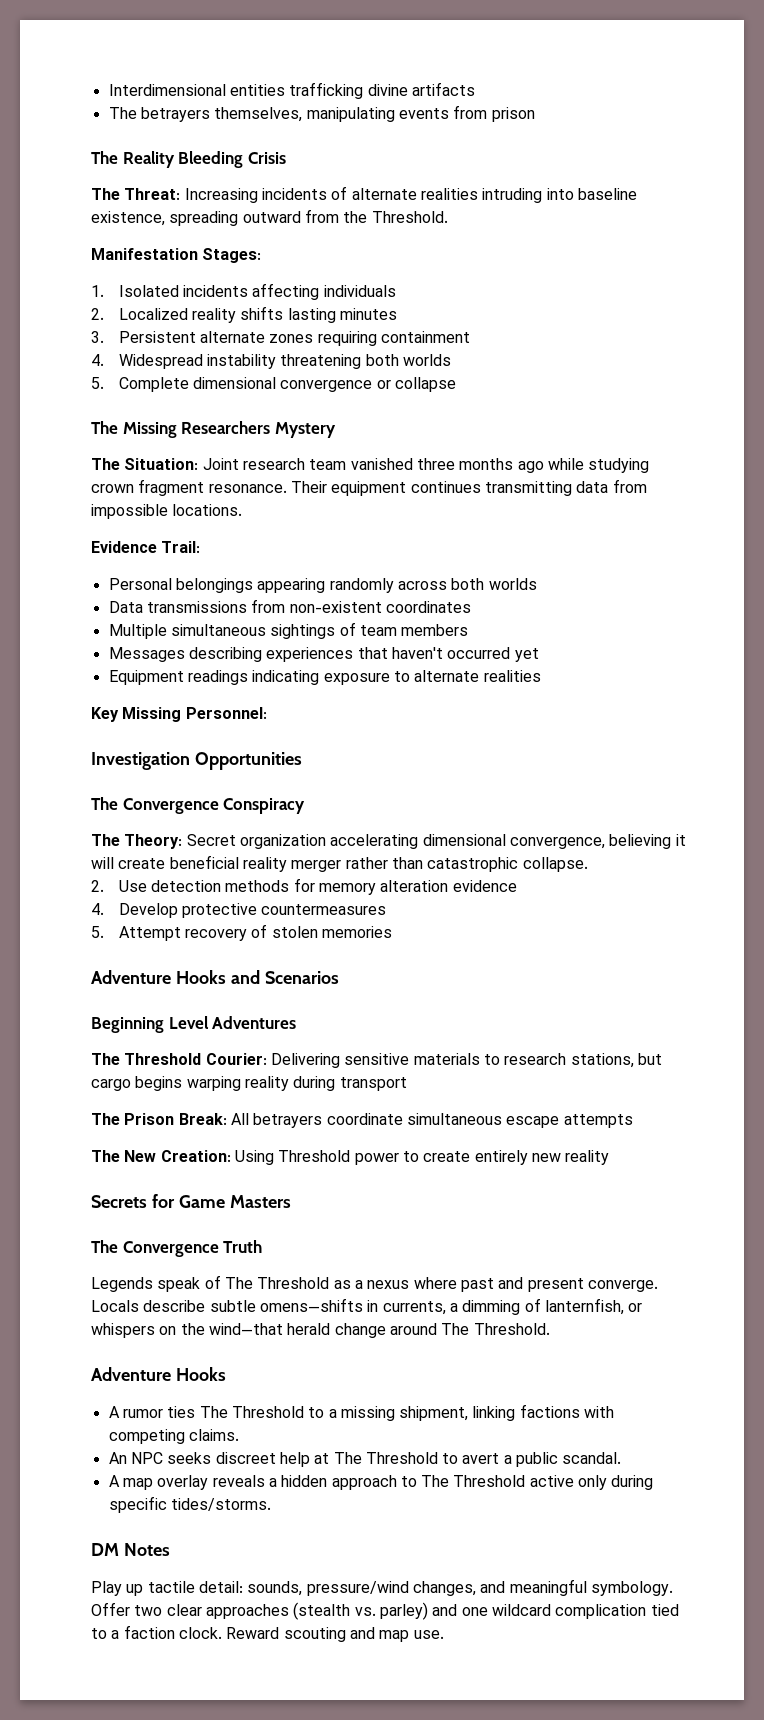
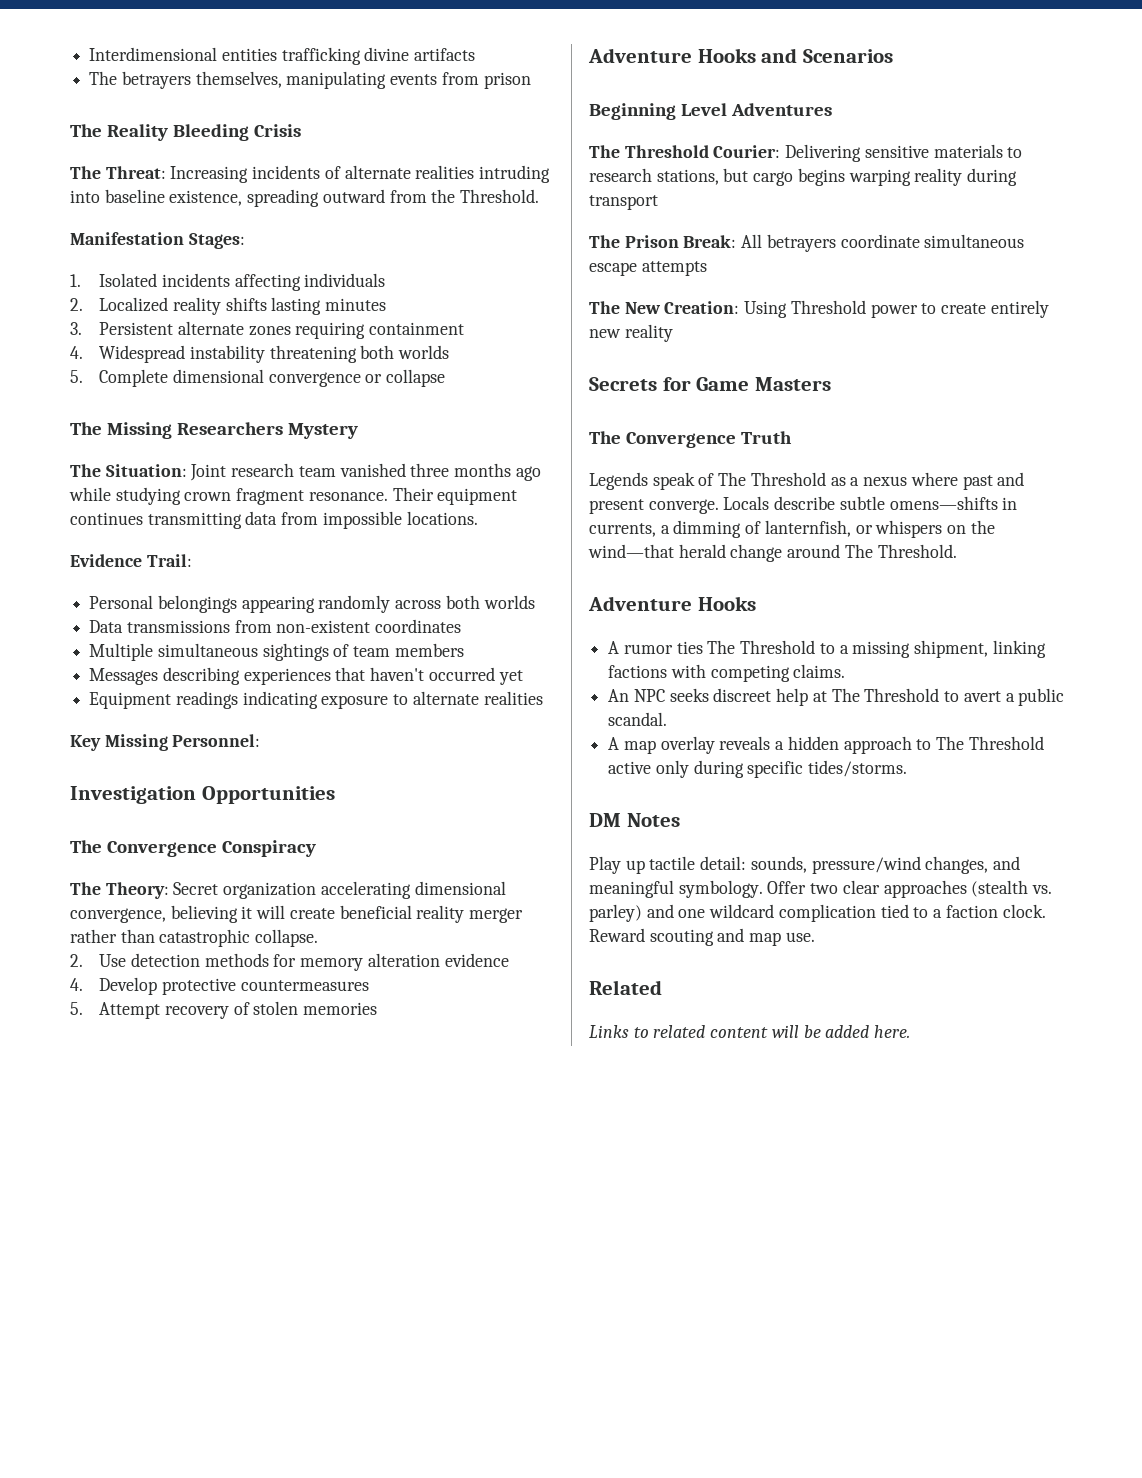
(444, 1634) none -> [589,980,662,995] [589,1025,911,1038] // Related // Links to related content will be added here.

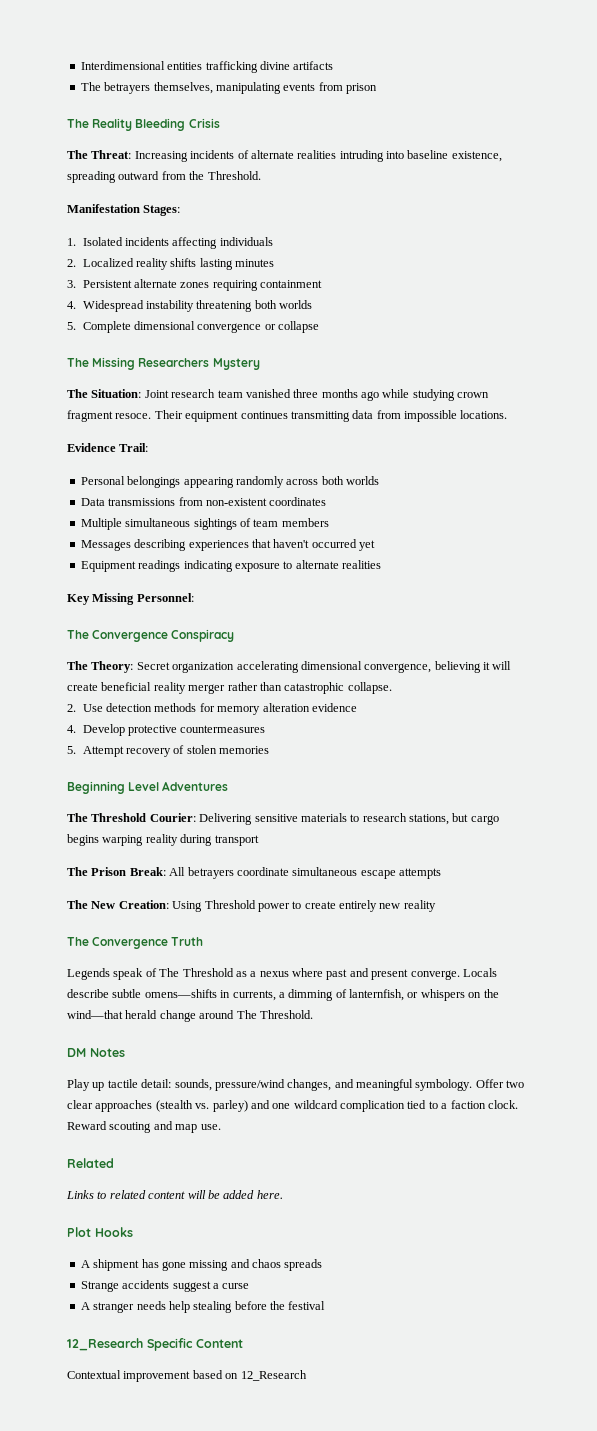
[308,492,388,501] resonance. -> [115,413,152,419] resoce.
[70,786,335,804] // Investigation Opportunities -> (194, 597) none
[588,48,893,63] // Adventure Hooks and Scenarios -> (270, 750) none
[589,377,831,391] // Secrets for Game Masters -> (436, 906) none
[588,596,756,611] [608,640,1046,658] [608,664,846,682] [608,688,1065,706] [608,712,668,726] [608,736,1044,754] [608,760,908,778] // Adventure Hooks // A rumor ties The Threshold to a missing shipment, linking factions with competing claims. // An NPC seeks discreet help at The Threshold to avert a public scandal. // A map overlay reveals a hidden approach to The Threshold active only during specific tides/storms. -> (313, 1014) none
(911, 1031) none -> [67,1227,133,1237] [80,1259,323,1271] [80,1280,250,1292] [80,1301,326,1313] [67,1338,243,1351] [67,1370,307,1382] // Plot Hooks // A shipment has gone missing and chaos spreads // Strange accidents suggest a curse // A stranger needs help stealing before the festival // 12_Research Specific Content // Contextual improvement based on 12_Research

